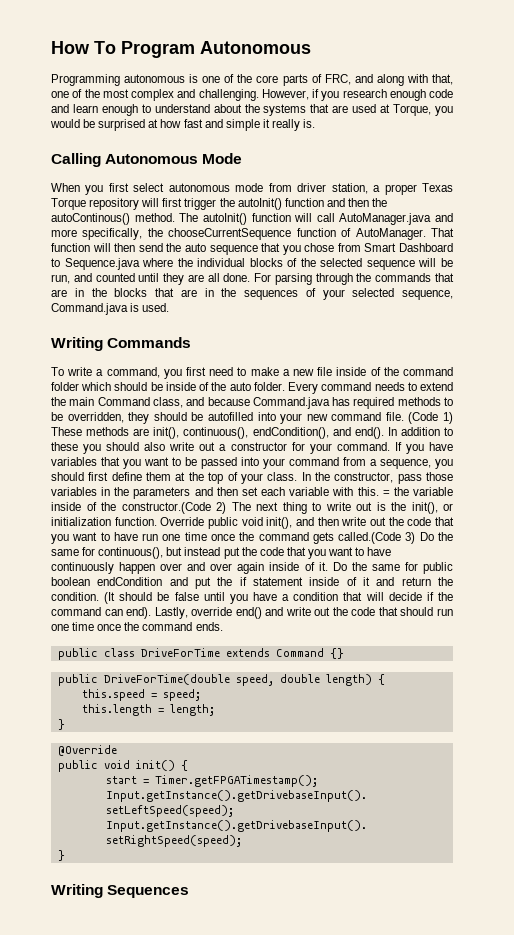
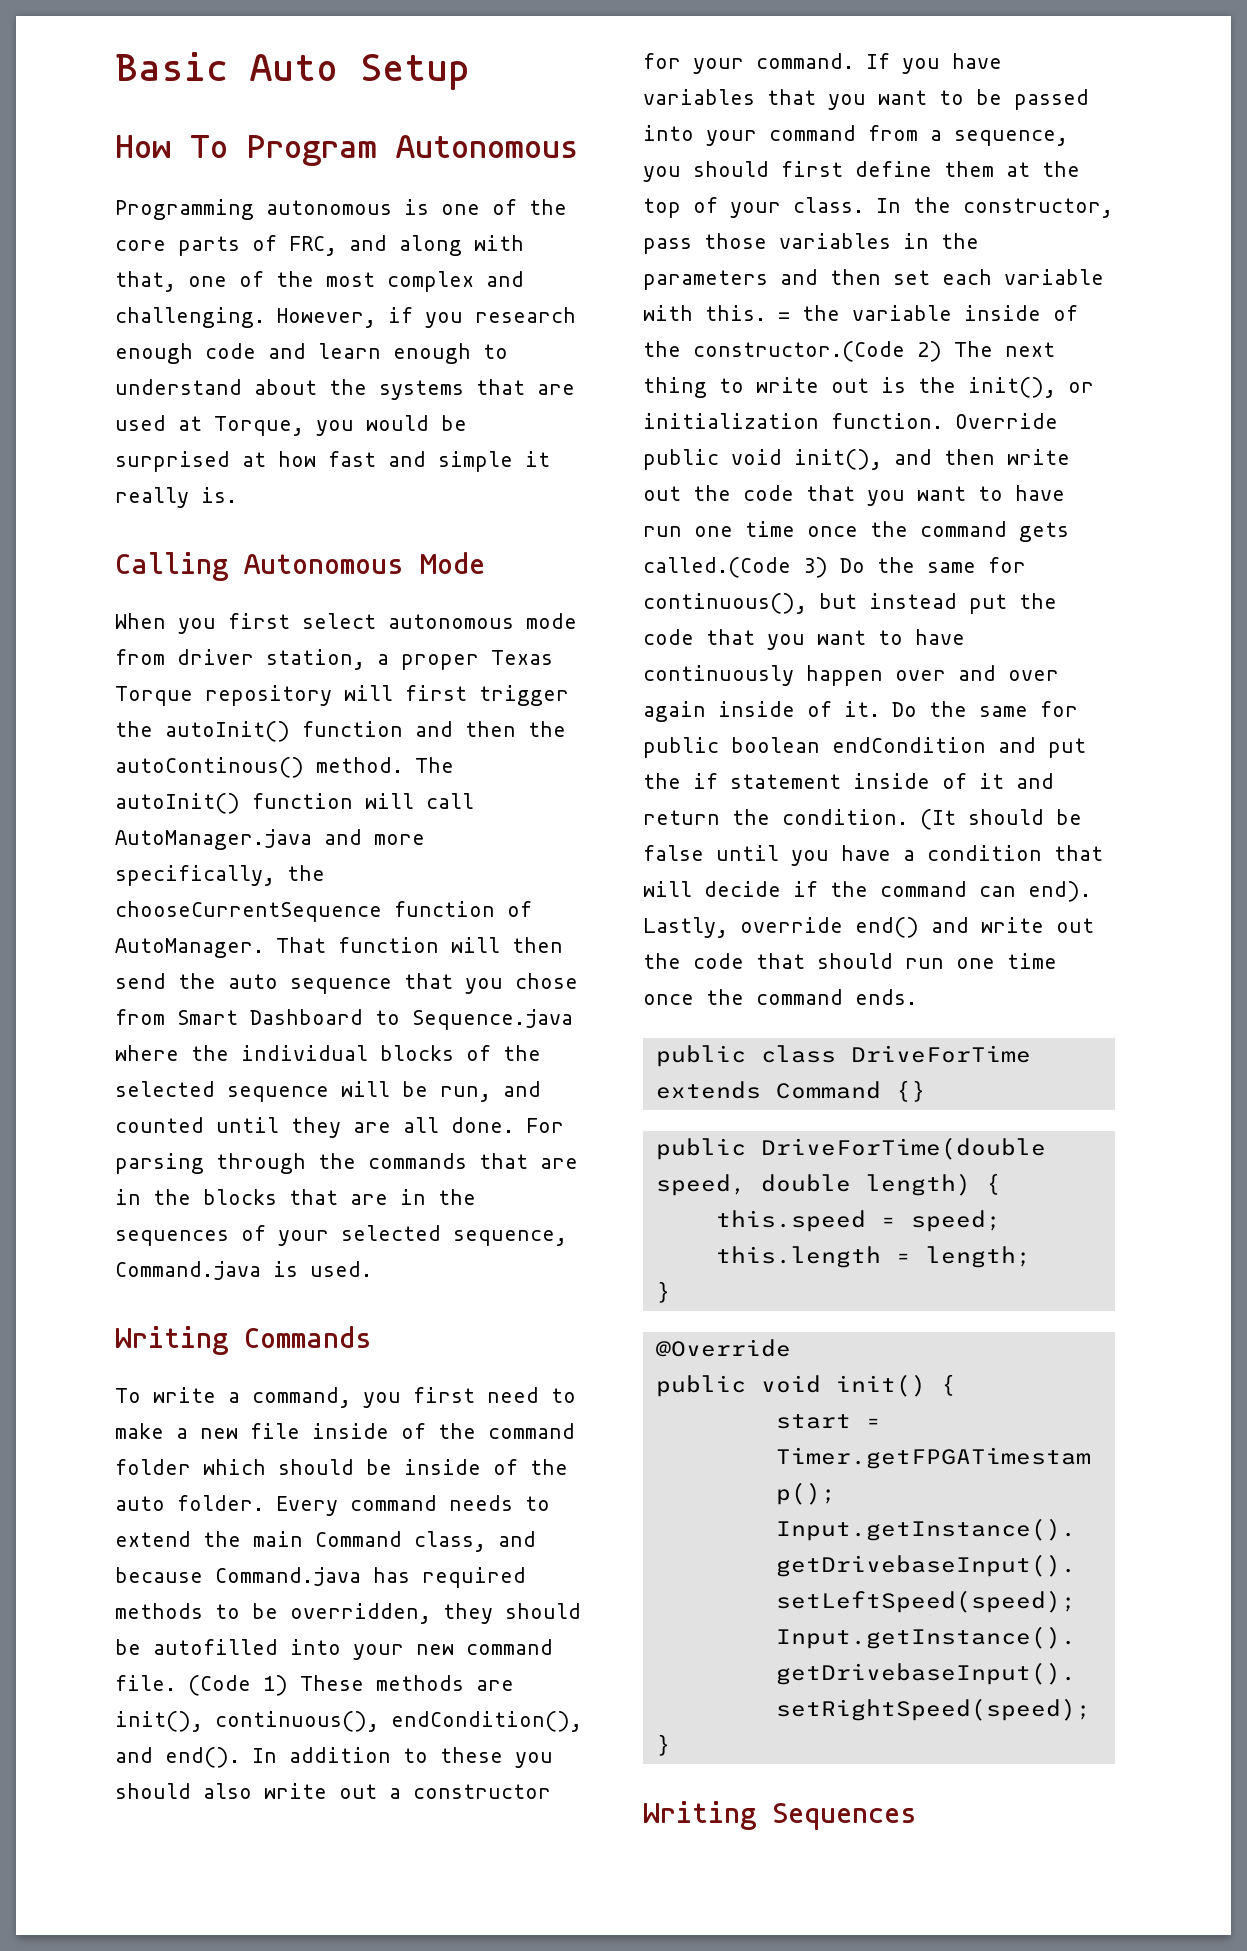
(51, 47) none -> [115,52,470,90] Basic Auto Setup //

